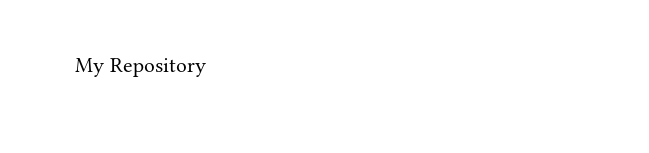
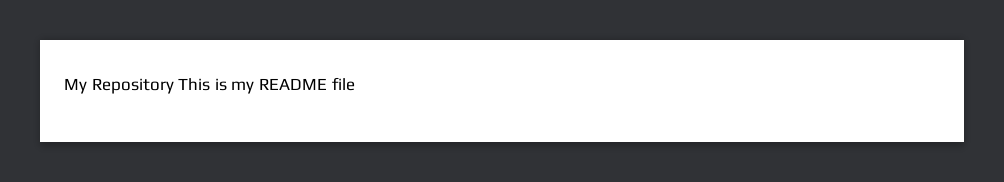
(206, 67) none -> [178,77,355,94] This is my README file

